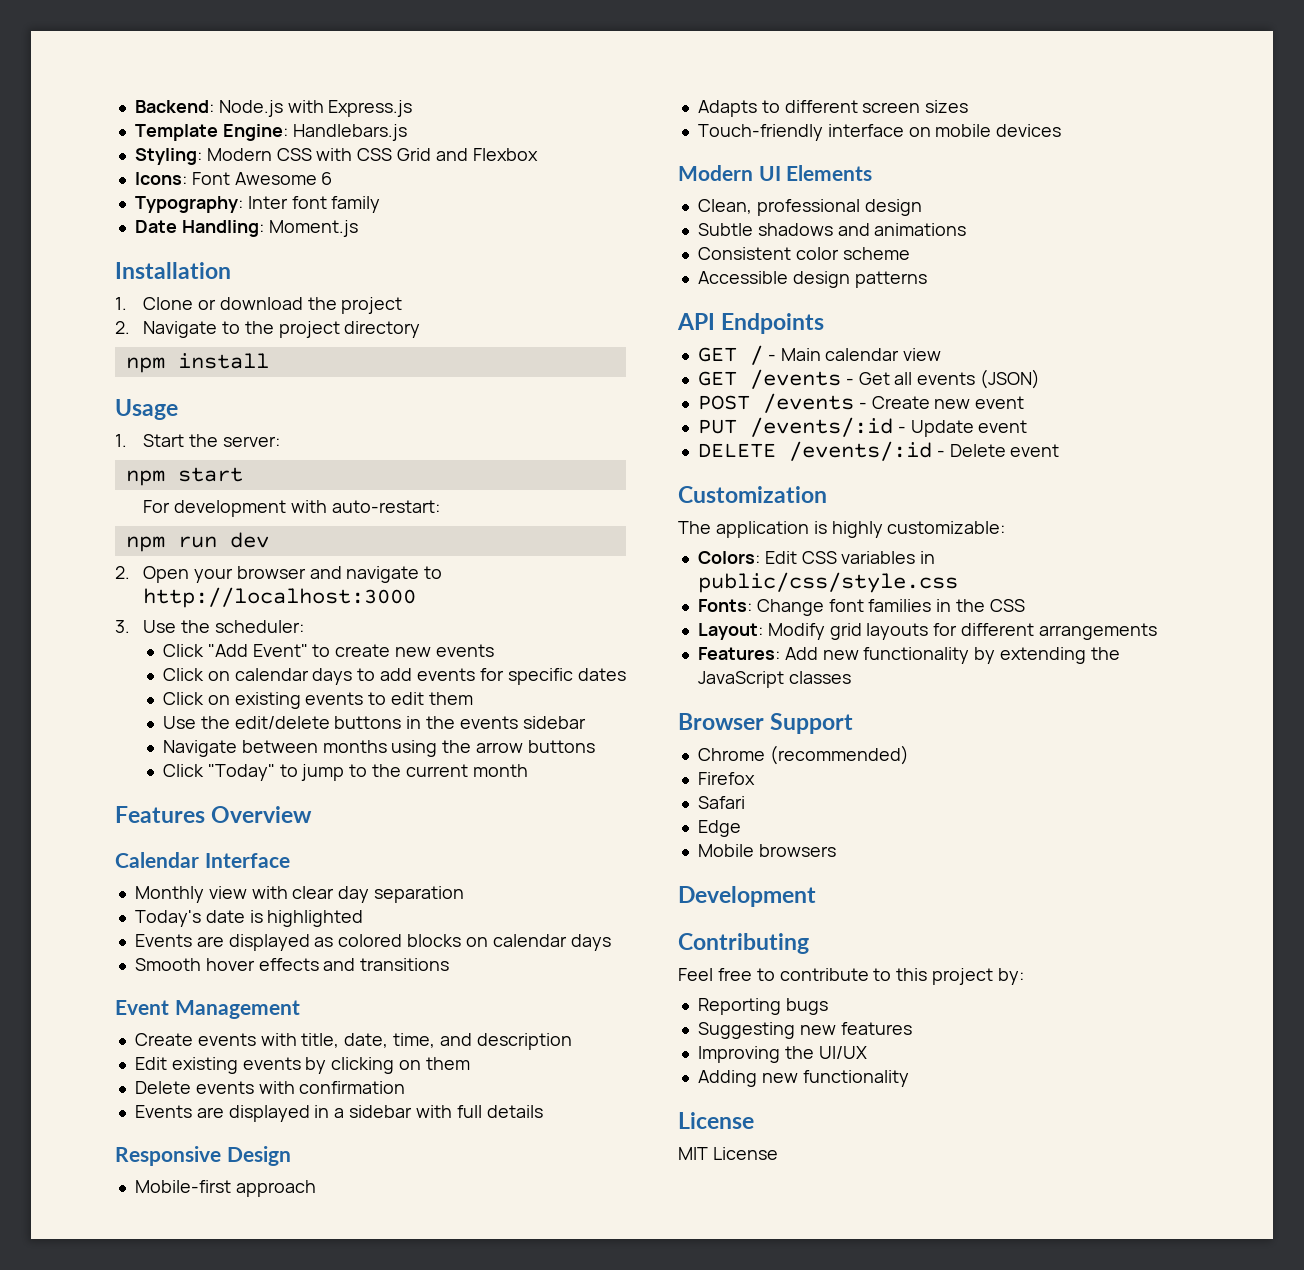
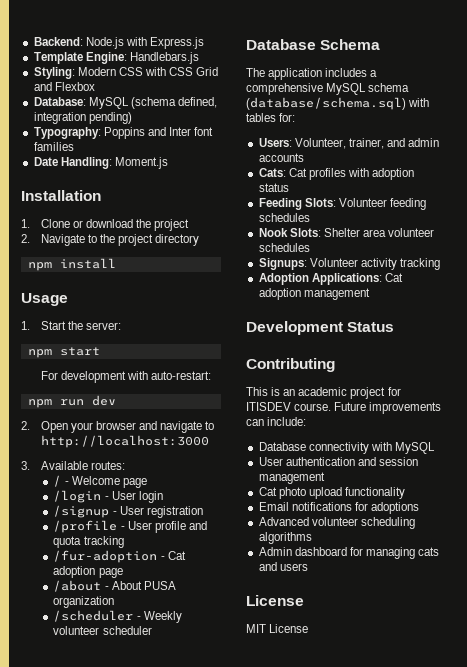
[134,172,333,185] Icons: Font Awesome 6 -> [33,97,217,109] [33,112,132,124] Database: MySQL (schema defined, integration pending)
(243, 204) none -> [103,127,166,139] Poppins and
[331,196,381,213] family -> [33,142,74,151] families
[142,620,304,633] [162,644,494,657] [162,668,626,685] [162,692,473,709] [162,716,586,729] [162,740,595,757] [162,764,528,781] [115,806,313,823] [115,852,290,868] [134,886,465,903] [134,910,364,927] [134,934,611,951] [134,958,450,971] [115,1000,300,1019] [134,1033,572,1050] [134,1057,470,1074] [134,1081,406,1094] [134,1105,543,1122] [115,1146,291,1166] [134,1180,316,1197] [697,100,969,117] [697,124,1062,141] [678,165,873,181] [697,199,922,216] [697,223,967,236] [697,247,910,260] [697,271,927,288] [677,313,825,334] [697,345,942,365] [697,369,1041,389] [697,393,1025,413] [697,417,1028,437] [697,441,1060,461] [678,486,827,503] [678,521,1006,538] [697,551,936,564] [697,572,958,593] [697,599,1025,616] [697,623,1157,640] [697,647,1120,664] [697,671,851,688] [678,713,854,734] [697,745,909,765] [697,772,755,785] [697,796,745,809] [697,820,741,837] [697,844,836,857] Use the scheduler: // Click "Add Event" to create new events // Click on calendar days to add events for specific dates // Click on existing events to edit them // Use the edit/delete buttons in the events sidebar // Navigate between months using the arrow buttons // Click "Today" to jump to the current month // Features Overview // Calendar Interface // Monthly view with clear day separation // Today's date is highlighted // Events are displayed as colored blocks on calendar days // Smooth hover effects and transitions // Event Management // Create events with title, date, time, and description // Edit existing events by clicking on them // Delete events with confirmation // Events are displayed in a sidebar with full details // Responsive Design // Mobile-first approach // Adapts to different screen sizes // Touch-friendly interface on mobile devices // Modern UI Elements // Clean, professional design // Subtle shadows and animations // Consistent color scheme // Accessible design patterns // API Endpoints // GET / - Main calendar view // GET /events - Get all events (JSON) // POST /events - Create new event // PUT /events/:id - Update event // DELETE /events/:id - Delete event // Customization // The application is highly customizable: // Colors: Edit CSS variables in public/css/style.css // Fonts: Change font families in the CSS // Layout: Modify grid layouts for different arrangements // Features: Add new functionality by extending the JavaScript classes // Browser Support // Chrome (recommended) // Firefox // Safari // Edge // Mobile browsers -> [40,461,125,470] [53,475,147,488] [53,490,163,503] [53,505,203,518] [53,520,207,533] [53,536,124,548] [53,550,186,563] [53,566,123,578] [53,580,176,592] [53,596,115,608] [53,610,182,623] [53,626,152,635] [246,39,381,50] [246,68,378,80] [246,83,410,95] [246,97,430,110] [246,113,296,122] [258,138,440,149] [258,153,304,162] [258,168,415,180] [258,183,289,192] [258,198,426,210] [258,213,310,222] [258,228,435,237] [258,243,310,252] [258,258,440,270] [258,273,403,285] [258,288,370,300] Available routes: // / - Welcome page // /login - User login // /signup - User registration // /profile - User profile and quota tracking // /fur-adoption - Cat adoption page // /about - About PUSA organization // /scheduler - Weekly volunteer scheduler // Database Schema // The application includes a comprehensive MySQL schema (database/schema.sql) with tables for: // Users: Volunteer, trainer, and admin accounts // Cats: Cat profiles with adoption status // Feeding Slots: Volunteer feeding schedules // Nook Slots: Shelter area volunteer schedules // Signups: Volunteer activity tracking // Adoption Applications: Cat adoption management
(816, 896) none -> [347,322,395,332] Status
[678,968,1025,985] [697,998,828,1015] [697,1022,912,1039] [697,1046,867,1063] [697,1070,909,1087] Feel free to contribute to this project by: // Reporting bugs // Suggesting new features // Improving the UI/UX // Adding new functionality -> [246,387,401,399] [246,402,442,414] [246,417,307,426] [258,442,435,454] [258,457,418,466] [258,472,325,484] [258,487,405,499] [258,502,419,514] [258,517,415,529] [258,532,312,544] [258,547,440,559] [258,562,308,571] This is an academic project for ITISDEV course. Future improvements can include: // Database connectivity with MySQL // User authentication and session management // Cat photo upload functionality // Email notifications for adoptions // Advanced volunteer scheduling algorithms // Admin dashboard for managing cats and users

